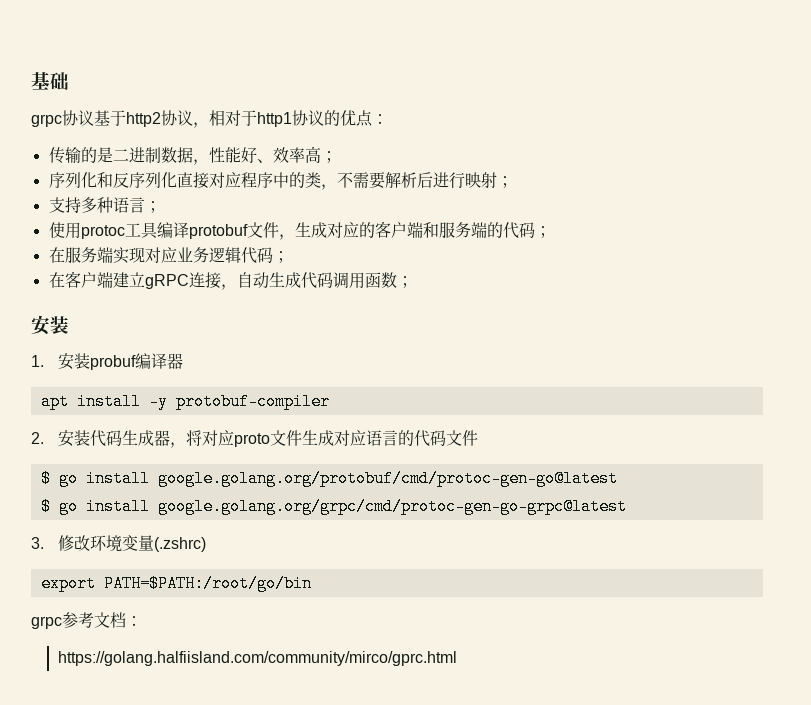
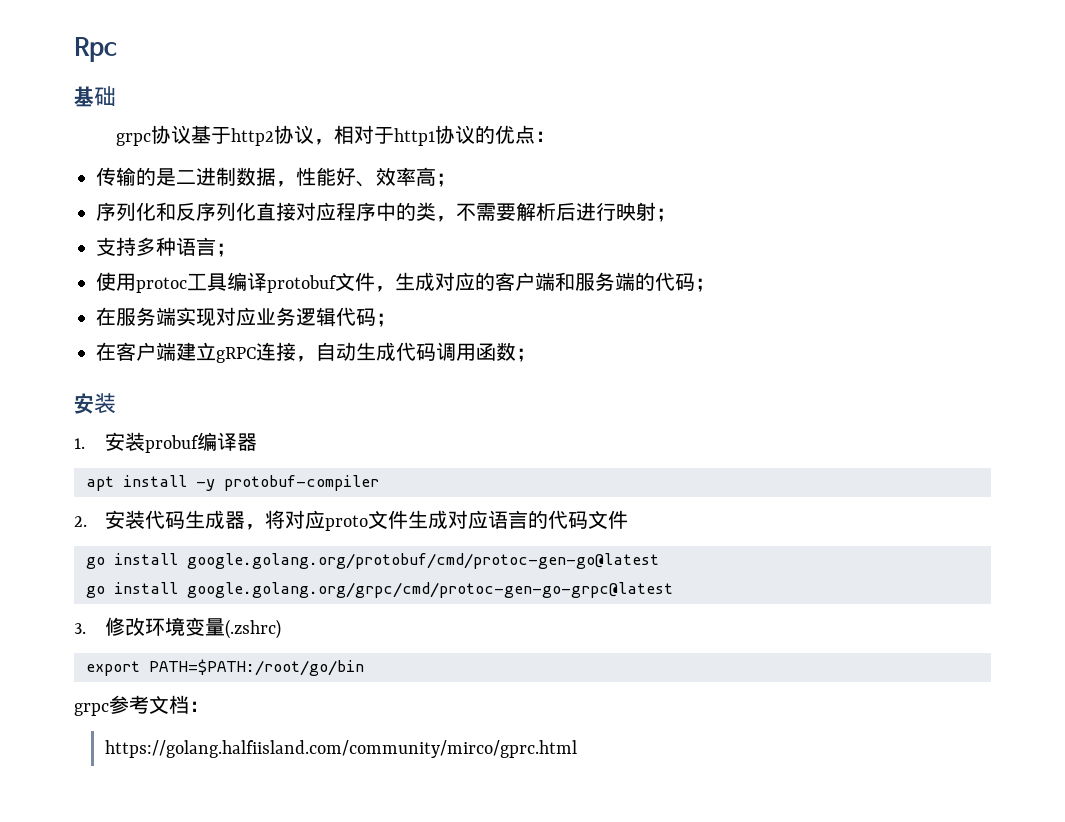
(31, 81) none -> [74,37,117,62] Rpc //
[40,470,51,487] $ -> (628, 519) none
[40,498,51,515] $ -> (659, 561) none

